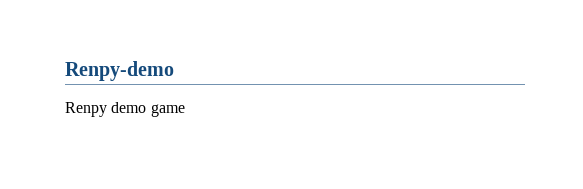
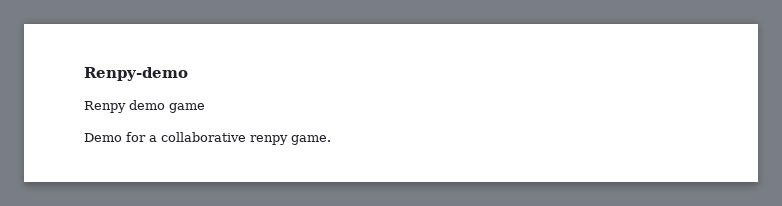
(185, 110) none -> [84,132,331,145] // Demo for a collaborative renpy game.

